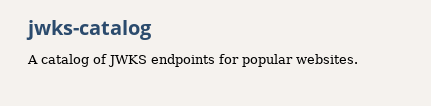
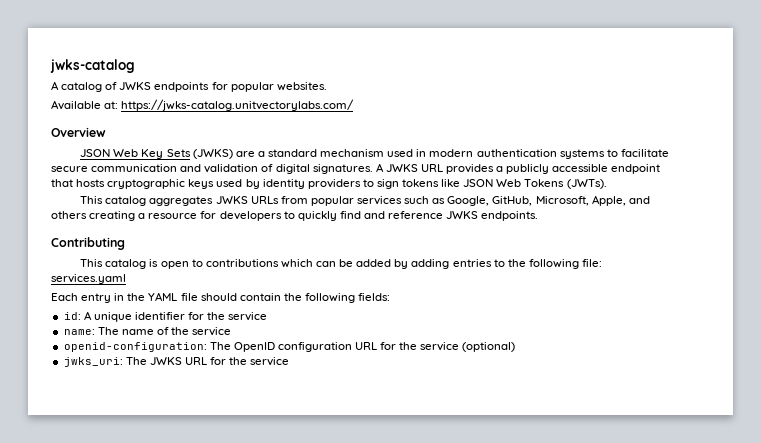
(358, 59) none -> [51,99,355,111] [51,127,106,137] [80,149,669,159] [51,163,661,174] [51,179,607,189] [80,195,650,206] [51,211,539,221] [51,237,125,250] [80,259,602,269] [51,274,126,284] [51,292,391,303] [63,311,268,322] [63,327,232,336] [63,342,516,352] [63,357,290,367] // Available at: https://jwks-catalog.unitvectorylabs.com/ // Overview // JSON Web Key Sets (JWKS) are a standard mechanism used in modern authentication systems to facilitate secure communication and validation of digital signatures. A JWKS URL provides a publicly accessible endpoint that hosts cryptographic keys used by identity providers to sign tokens like JSON Web Tokens (JWTs). // This catalog aggregates JWKS URLs from popular services such as Google, GitHub, Microsoft, Apple, and others creating a resource for developers to quickly find and reference JWKS endpoints. // Contributing // This catalog is open to contributions which can be added by adding entries to the following file: services.yaml // Each entry in the YAML file should contain the following fields: // id: A unique identifier for the service // name: The name of the service // openid-configuration: The OpenID configuration URL for the service (optional) // jwks_uri: The JWKS URL for the service

